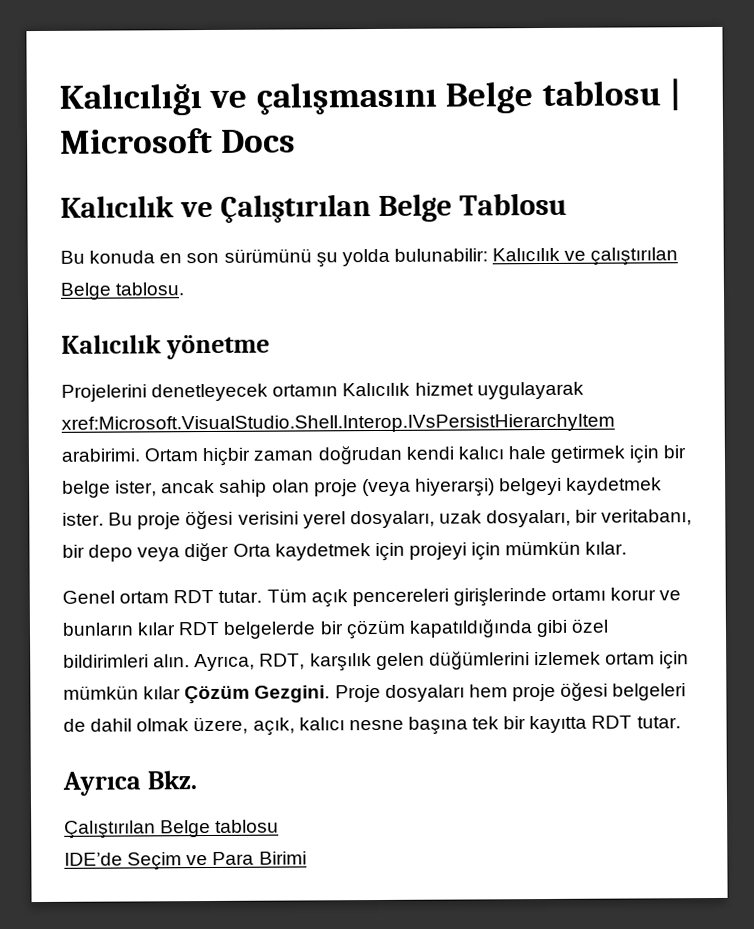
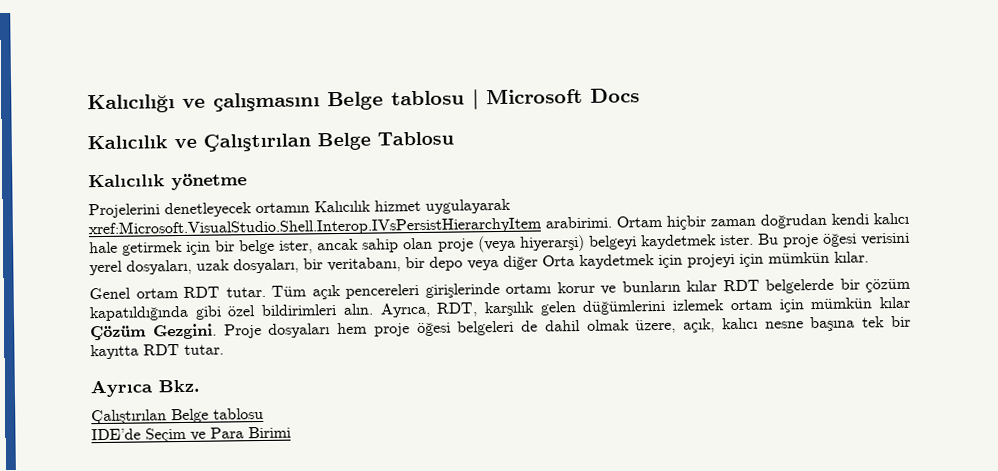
[60,247,679,268] [60,282,185,300] // Bu konuda en son sürümünü şu yolda bulunabilir: Kalıcılık ve çalıştırılan Belge tablosu. -> (454, 138) none

